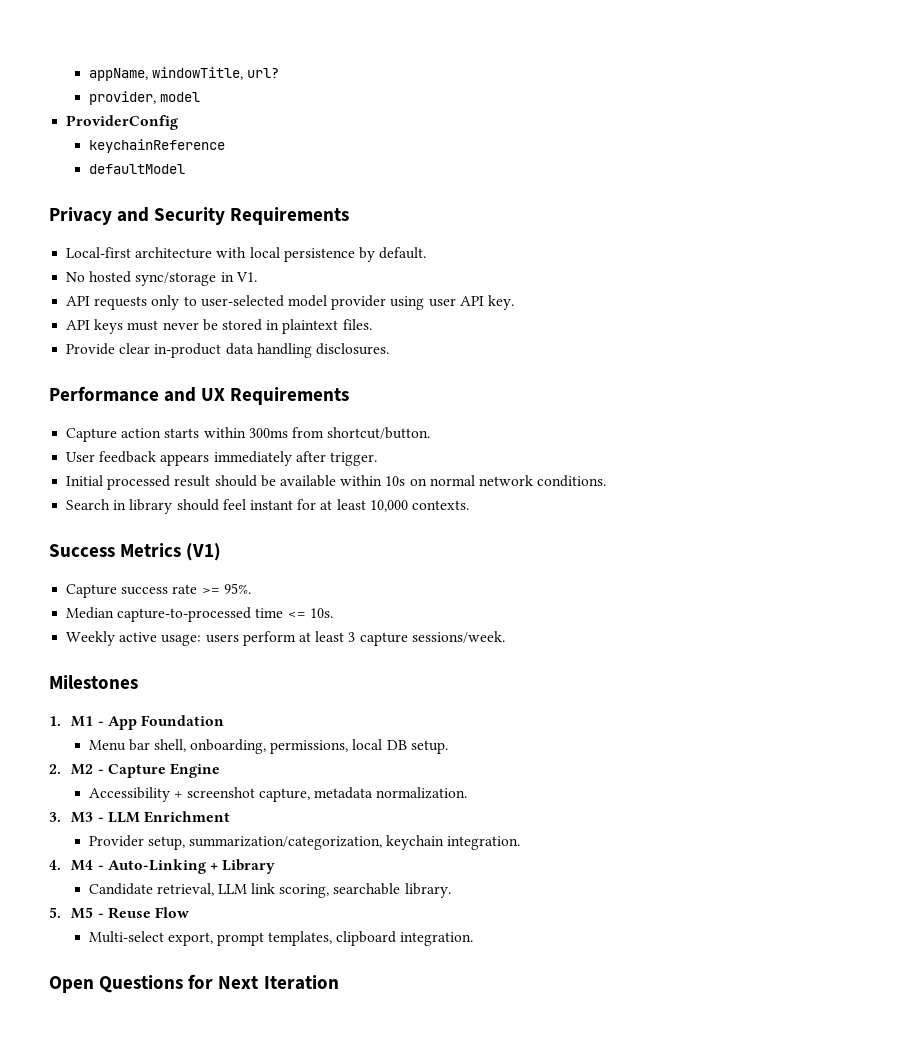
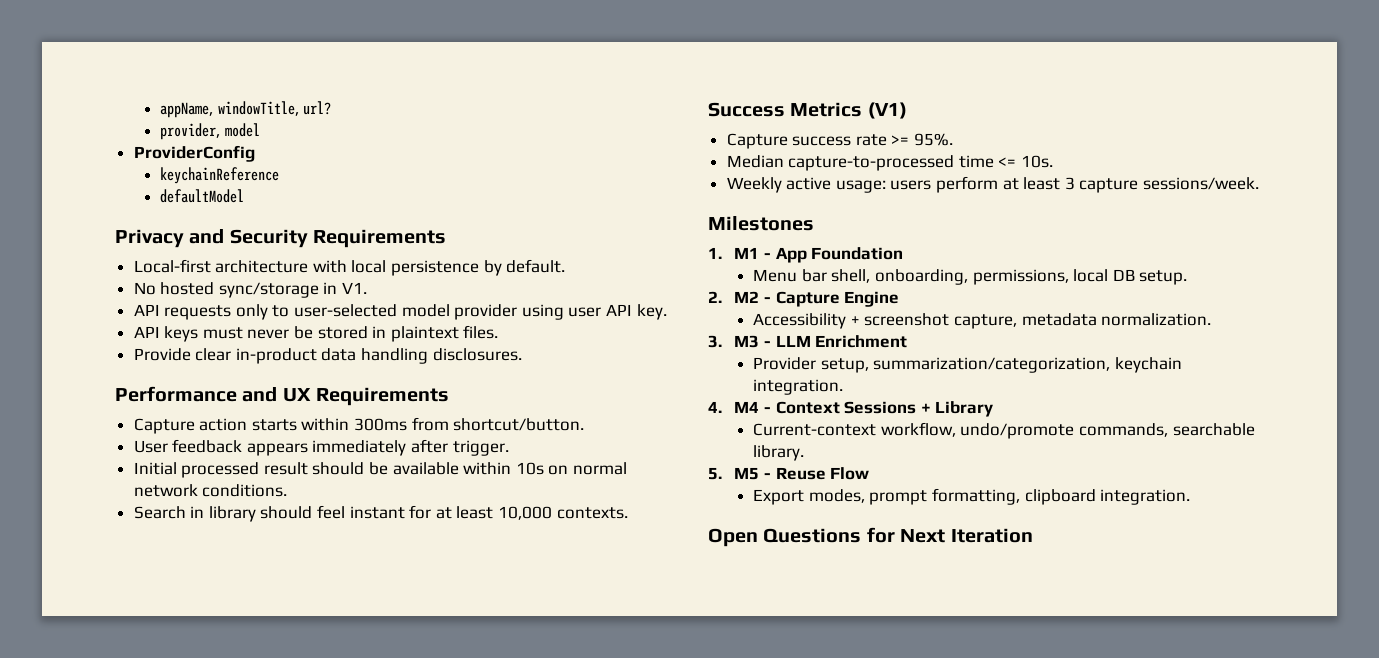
[107,859,206,874] Auto-Linking -> [775,401,917,414] Context Sessions
[88,883,330,898] Candidate retrieval, LLM link scoring, -> [753,422,1168,439] Current-context workflow, undo/promote commands,
[88,931,333,946] Multi-select export, prompt templates, -> [753,488,1020,505] Export modes, prompt formatting,

